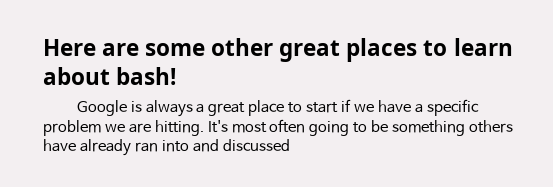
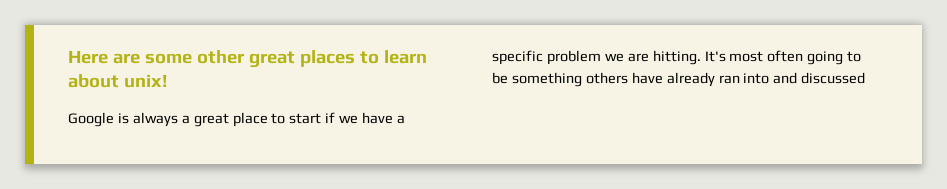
[116,67,177,85] bash! -> [123,74,167,88] unix!

